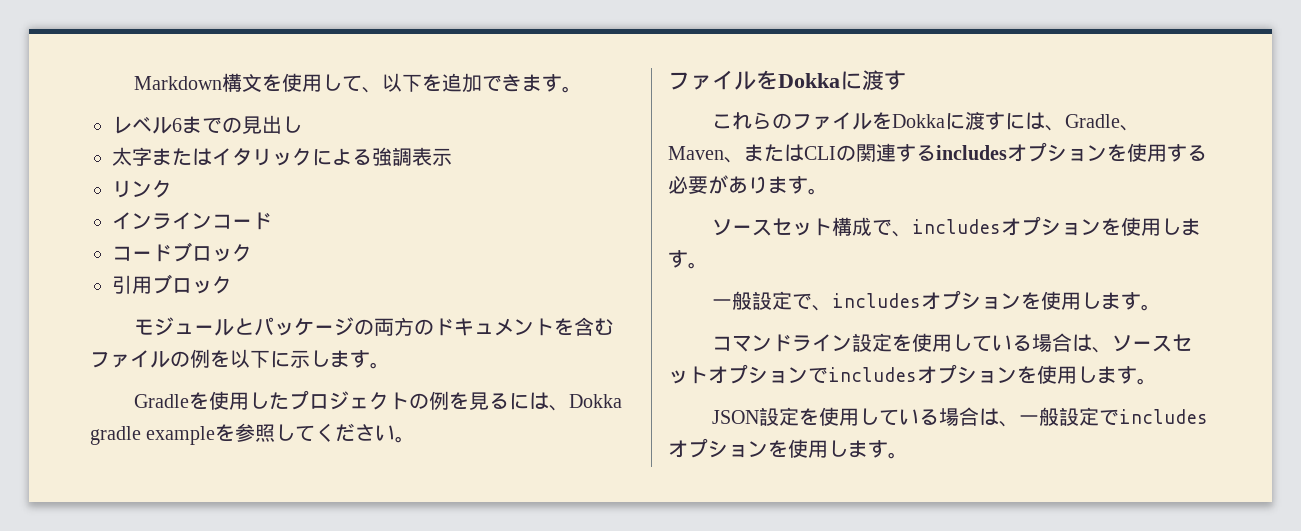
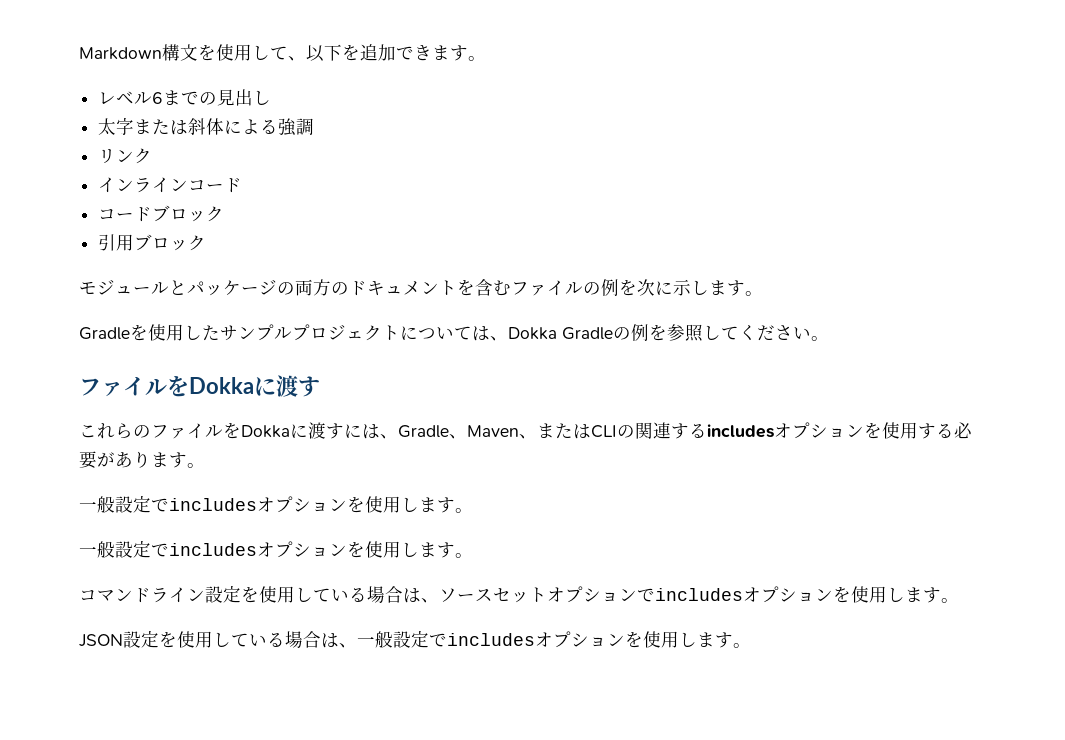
[212,148,312,166] イタリック -> [188,118,225,135] 斜体
[412,147,452,166] 表示 -> (315, 126) none
[230,349,270,368] 以下 -> [637,279,655,296] 次
(290, 401) none -> [220,324,292,341] サンプル
[409,391,623,411] [90,426,216,445] の例を見るには、Dokka gradle example -> [400,324,649,341] については、Dokka Gradleの例
[712,217,913,237] ソースセット構成で、 -> [79,495,169,513] 一般設定で
[812,305,833,311] 、 -> (169, 550) none

